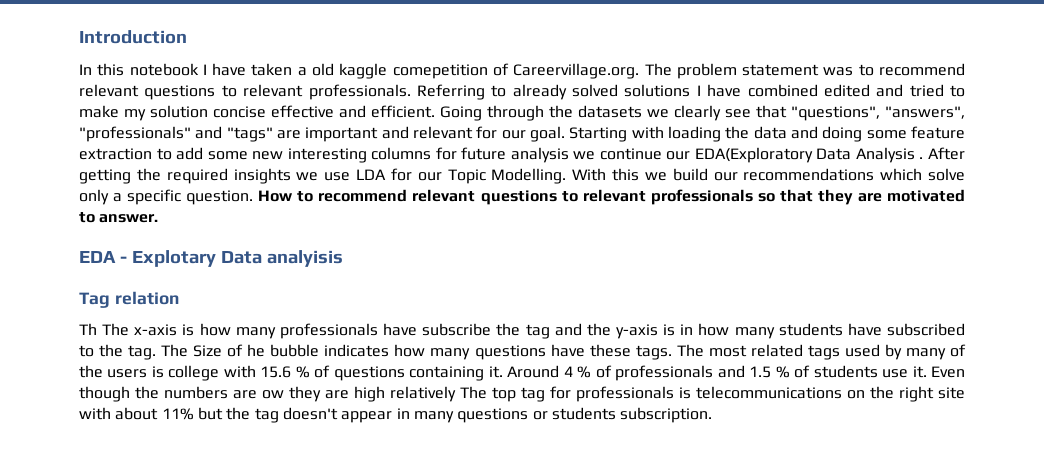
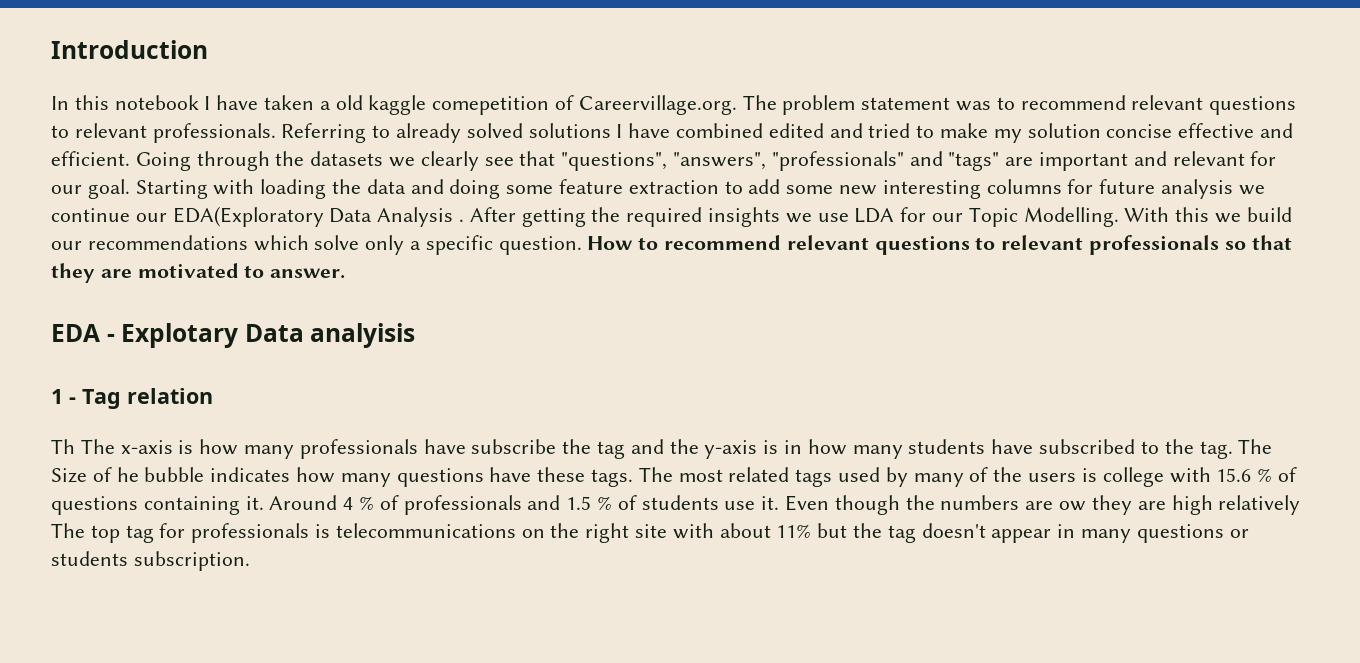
(343, 258) none -> [51,389,76,404] 1 -

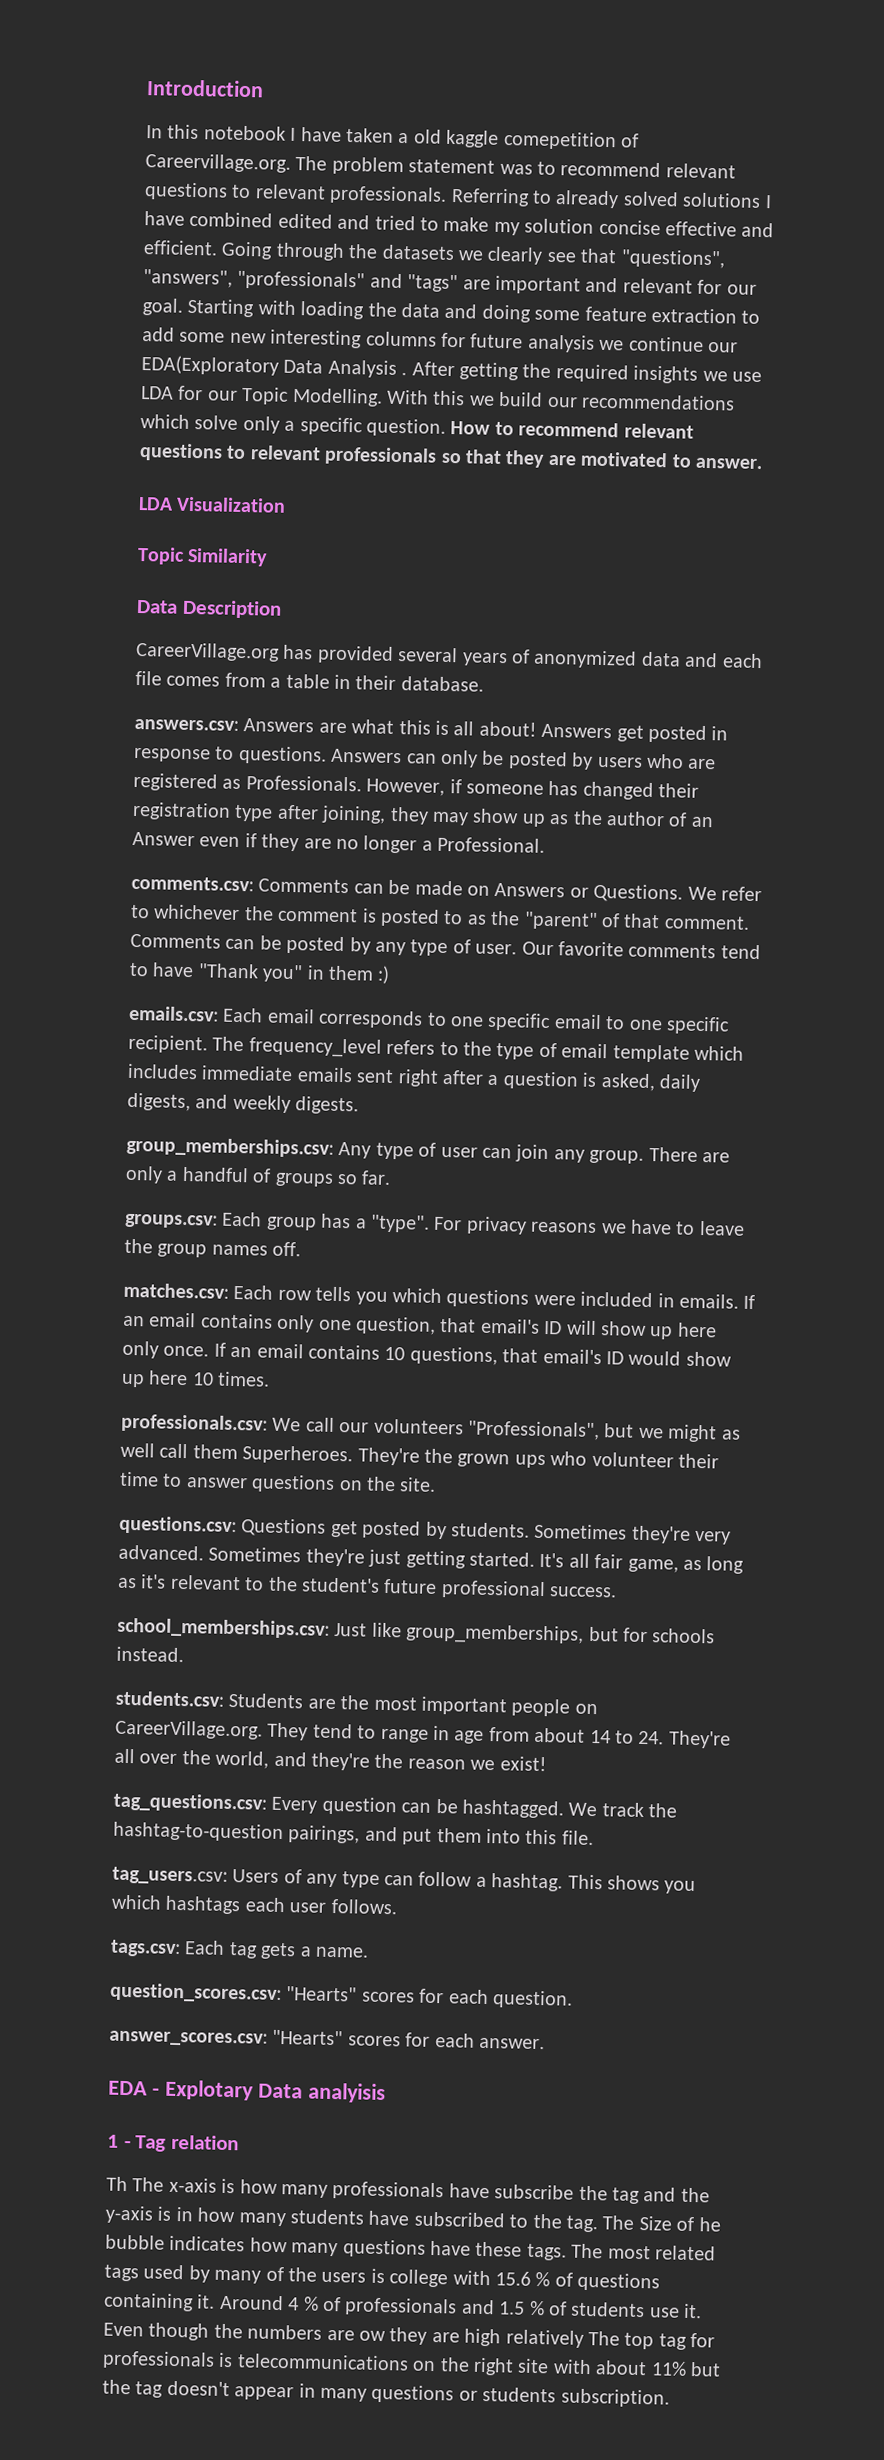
(346, 273) none -> [138,496,287,513] [137,546,269,567] [136,599,282,619] [136,641,763,669] [135,670,484,692] [134,718,729,744] [134,745,717,770] [133,772,700,801] [132,801,714,828] [132,831,546,854] [131,875,762,903] [130,904,750,930] [130,933,761,960] [129,962,391,984] [129,1005,730,1035] [128,1034,744,1063] [127,1063,701,1092] [127,1092,360,1115] [126,1136,730,1164] [125,1165,392,1187] [125,1211,745,1236] [124,1238,302,1258] [123,1282,756,1310] [123,1312,717,1340] [122,1340,732,1367] [121,1370,271,1388] [121,1413,741,1443] [120,1442,719,1469] [119,1471,437,1493] [119,1515,732,1545] [118,1544,745,1574] [118,1574,618,1600] [117,1617,716,1645] [116,1646,184,1663] [115,1690,598,1717] [115,1719,731,1749] [114,1748,547,1772] [113,1792,678,1819] [113,1821,594,1846] [112,1866,697,1895] [111,1894,398,1915] [110,1939,369,1960] [110,1982,573,2009] [109,2029,545,2050] // LDA Visualization // Topic Similarity // Data Description // CareerVillage.org has provided several years of anonymized data and each file comes from a table in their database. // answers.csv: Answers are what this is all about! Answers get posted in response to questions. Answers can only be posted by users who are registered as Professionals. However, if someone has changed their registration type after joining, they may show up as the author of an Answer even if they are no longer a Professional. // comments.csv: Comments can be made on Answers or Questions. We refer to whichever the comment is posted to as the "parent" of that comment. Comments can be posted by any type of user. Our favorite comments tend to have "Thank you" in them :) // emails.csv: Each email corresponds to one specific email to one specific recipient. The frequency_level refers to the type of email template which includes immediate emails sent right after a question is asked, daily digests, and weekly digests. // group_memberships.csv: Any type of user can join any group. There are only a handful of groups so far. // groups.csv: Each group has a "type". For privacy reasons we have to leave the group names off. // matches.csv: Each row tells you which questions were included in emails. If an email contains only one question, that email's ID will show up here only once. If an email contains 10 questions, that email's ID would show up here 10 times. // professionals.csv: We call our volunteers "Professionals", but we might as well call them Superheroes. They're the grown ups who volunteer their time to answer questions on the site. // questions.csv: Questions get posted by students. Sometimes they're very advanced. Sometimes they're just getting started. It's all fair game, as long as it's relevant to the student's future professional success. // school_memberships.csv: Just like group_memberships, but for schools instead. // students.csv: Students are the most important people on CareerVillage.org. They tend to range in age from about 14 to 24. They're all over the world, and they're the reason we exist! // tag_questions.csv: Every question can be hashtagged. We track the hashtag-to-question pairings, and put them into this file. // tag_users.csv: Users of any type can follow a hashtag. This shows you which hashtags each user follows. // tags.csv: Each tag gets a name. // question_scores.csv: "Hearts" scores for each question. // answer_scores.csv: "Hearts" scores for each answer.

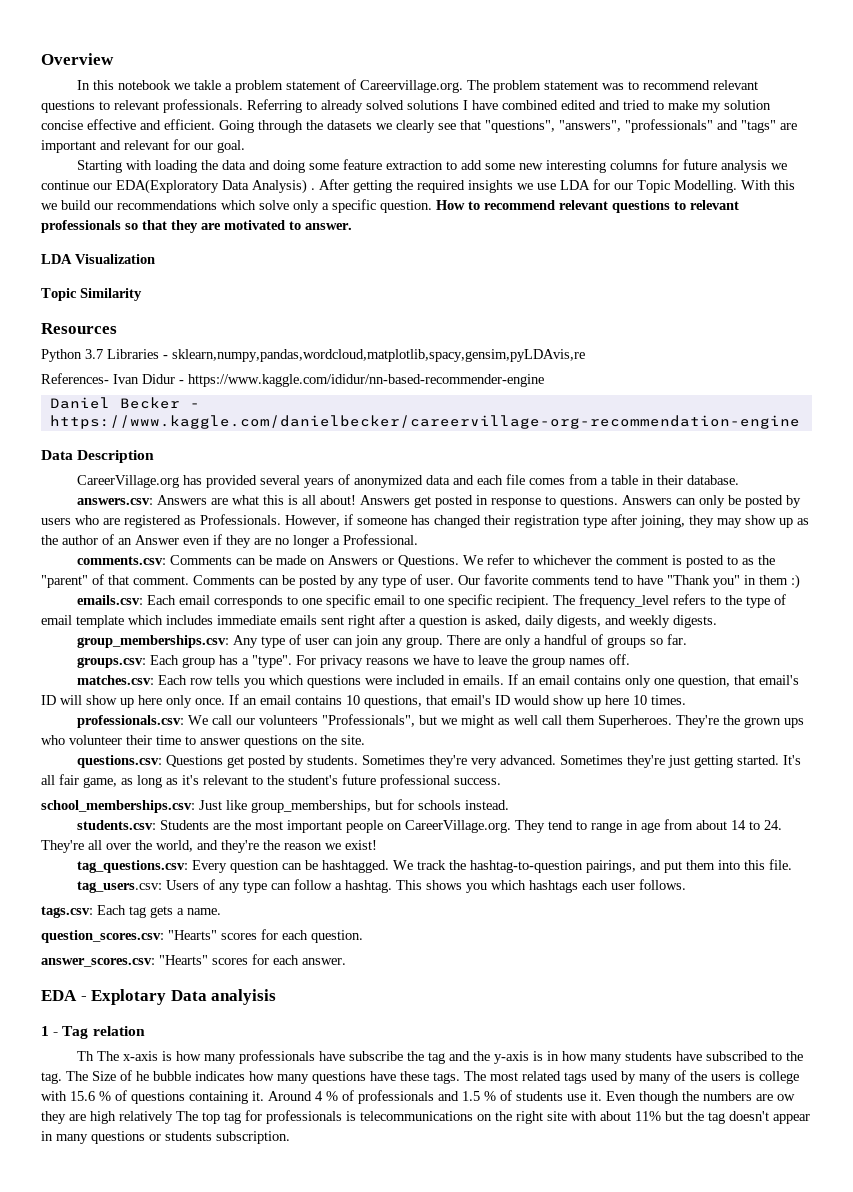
[146,79,264,98] Introduction -> [41,53,114,65] Overview
[290,127,617,151] I have taken a old kaggle comepetition -> [173,80,340,93] we takle a problem statement
(183, 307) none -> (245, 146) //
[327,359,397,378] Analysis -> [252,179,307,194] Analysis)
(269, 557) none -> [41,323,117,334] [41,349,585,362] [41,373,544,387] [49,397,200,409] [49,415,800,429] // Resources // Python 3.7 Libraries - sklearn,numpy,pandas,wordcloud,matplotlib,spacy,gensim,pyLDAvis,re // References- Ivan Didur - https://www.kaggle.com/ididur/nn-based-recommender-engine // Daniel Becker - https://www.kaggle.com/danielbecker/careervillage-org-recommendation-engine

